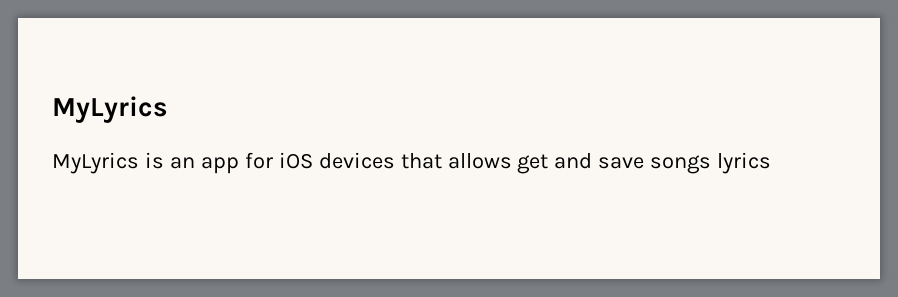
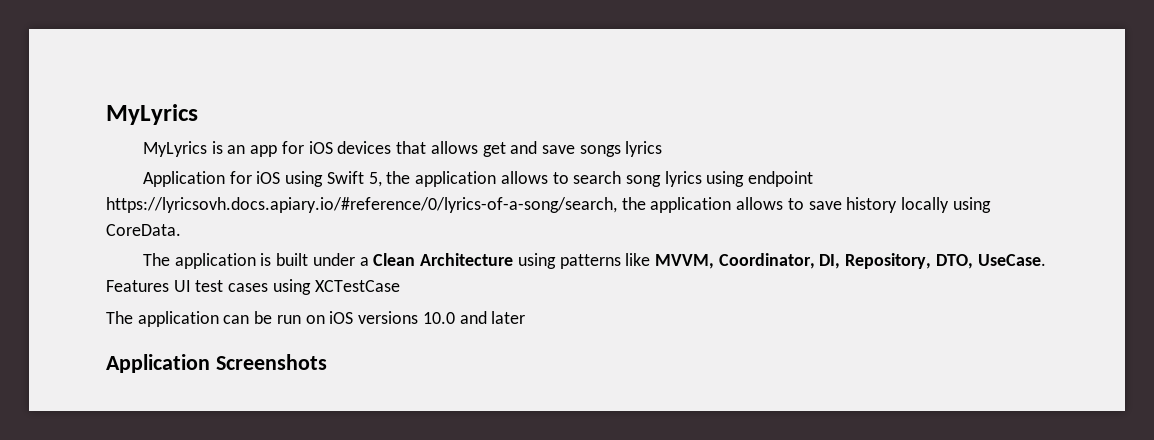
(772, 163) none -> [142,171,814,187] [106,197,991,213] [106,224,181,236] [142,253,1046,269] [106,279,400,295] [106,311,526,327] [106,354,327,373] // Application for iOS using Swift 5, the application allows to search song lyrics using endpoint https://lyricsovh.docs.apiary.io/#reference/0/lyrics-of-a-song/search, the application allows to save history locally using CoreData. // The application is built under a Clean Architecture using patterns like MVVM, Coordinator, DI, Repository, DTO, UseCase. Features UI test cases using XCTestCase // The application can be run on iOS versions 10.0 and later // Application Screenshots

